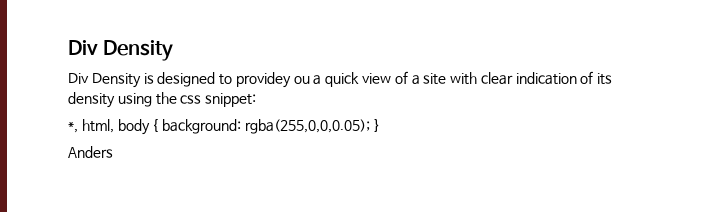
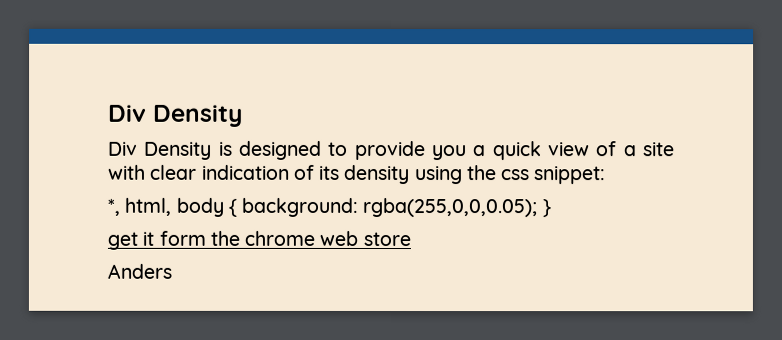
[235,72,310,88] providey ou -> [354,140,467,161] provide you
(380, 125) none -> [107,230,411,250] // get it form the chrome web store

